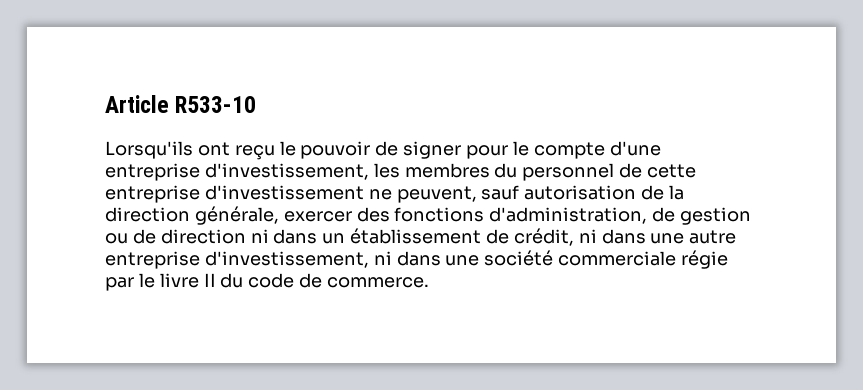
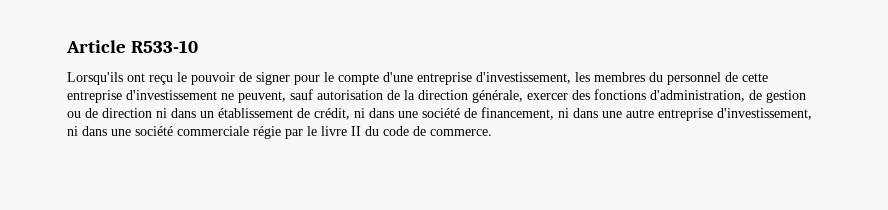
(685, 238) none -> [422,107,622,120] société de financement, ni dans une

